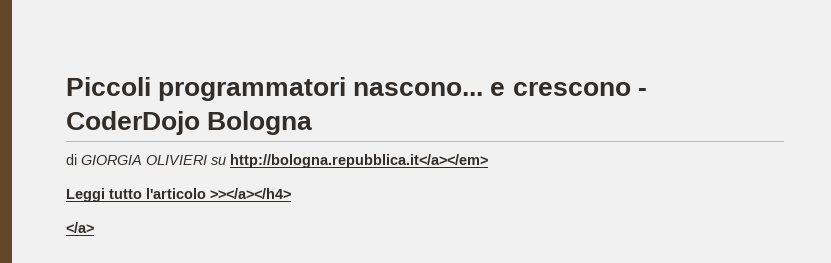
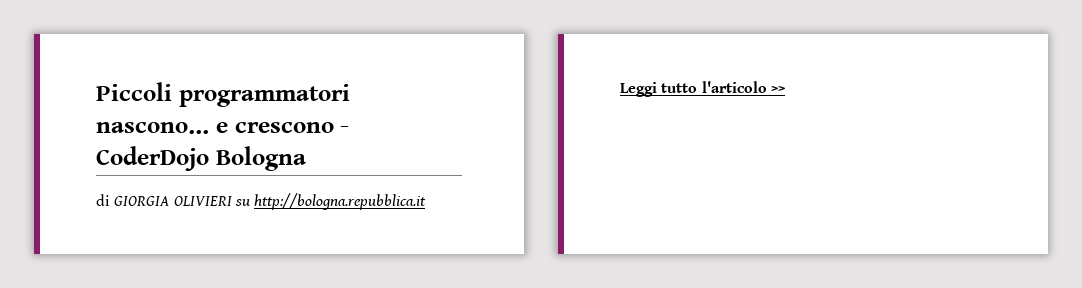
[230,154,488,168] http://bologna.repubblica.it</a></em> -> [254,193,427,210] http://bologna.repubblica.it
[210,188,291,199] [66,222,94,233] >></a></h4> // </a> -> [770,86,785,93] >>

